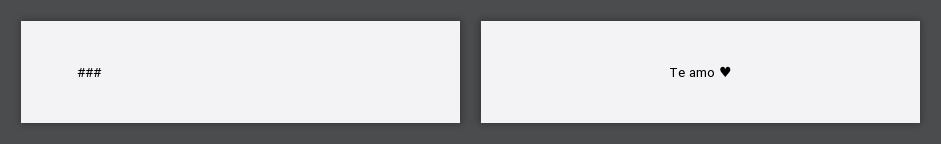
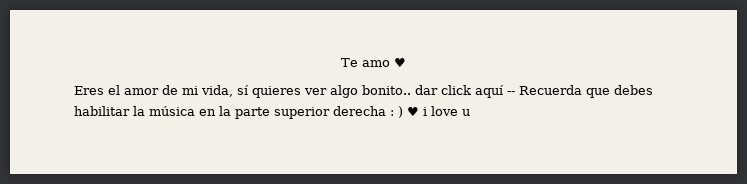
[77,68,102,77] ### // -> (341, 62) none
(732, 71) none -> [74,85,653,98] [74,106,470,119] // Eres el amor de mi vida, sí quieres ver algo bonito.. dar click aquí -- Recuerda que debes habilitar la música en la parte superior derecha : ) ♥ i love u

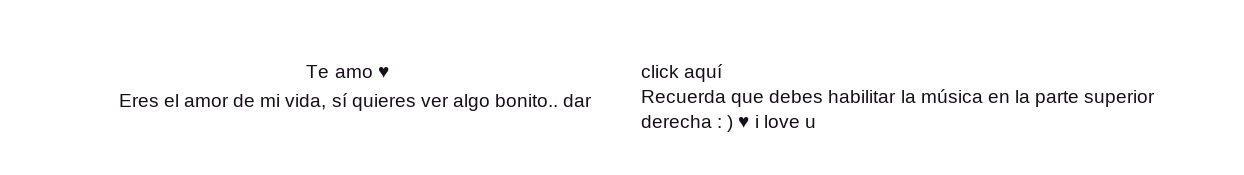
[507,91,515,95] -- -> (724, 73) //

